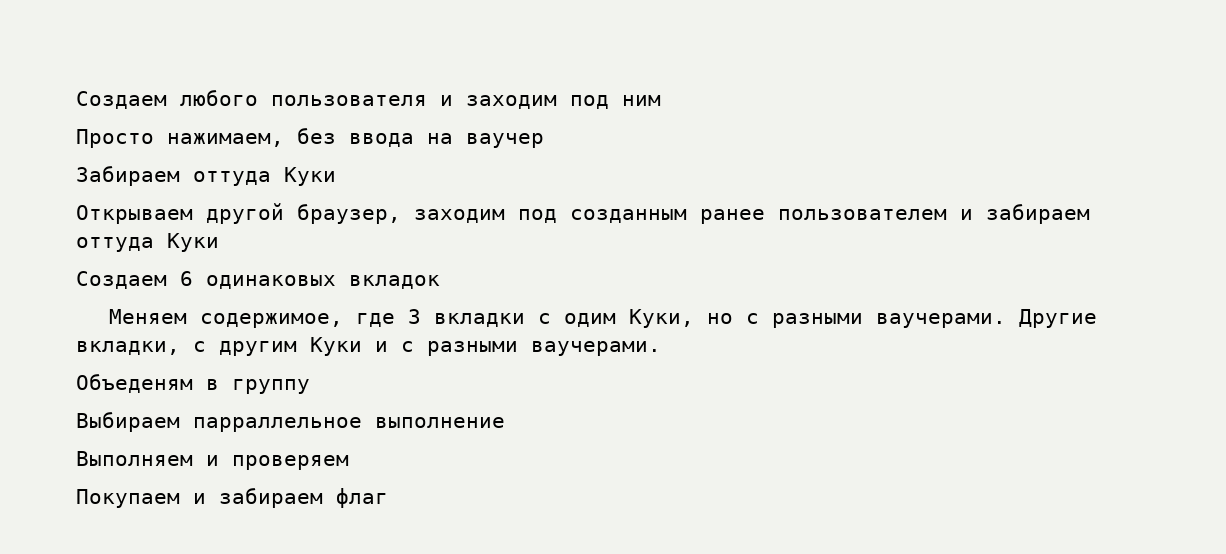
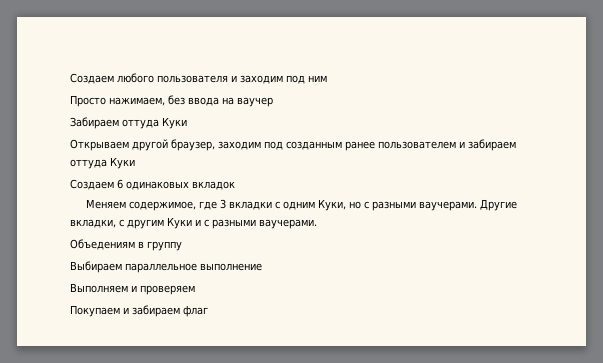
[563,313,616,327] одим -> [282,201,315,210] одним
[76,374,193,393] Объеденям -> [70,239,135,250] Объедениям
[193,417,362,432] парраллельное -> [125,263,197,273] параллельное

